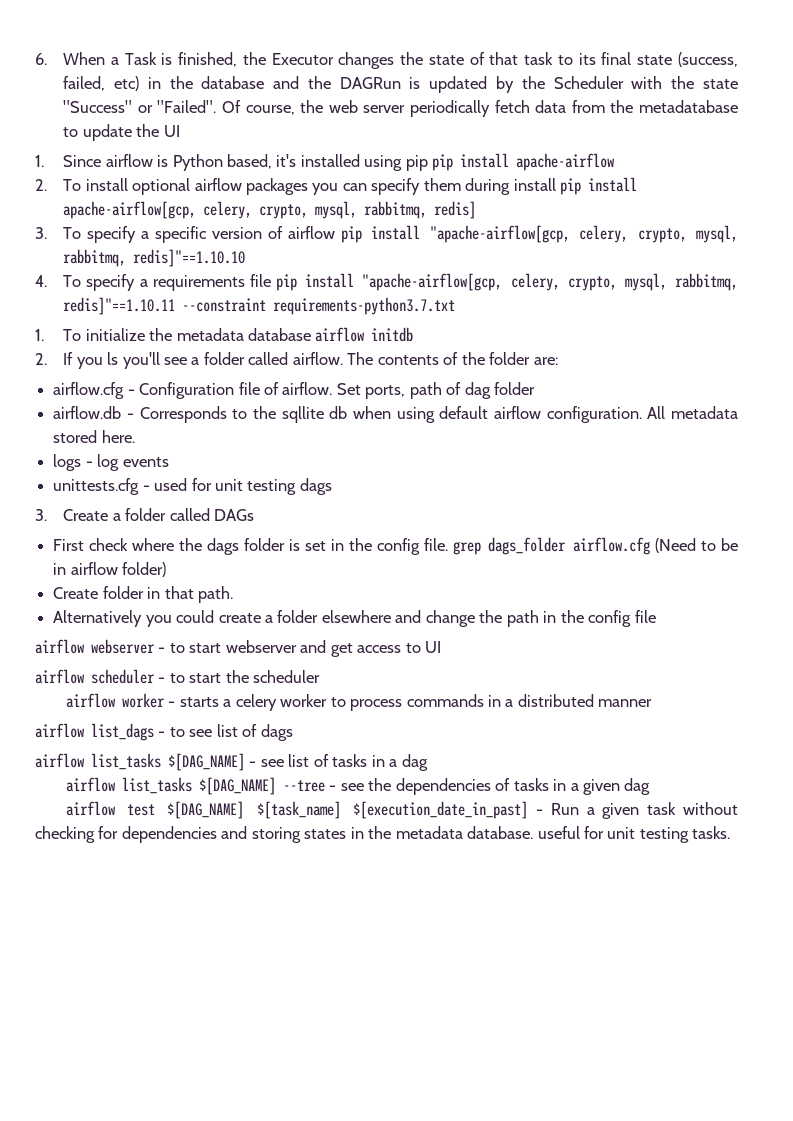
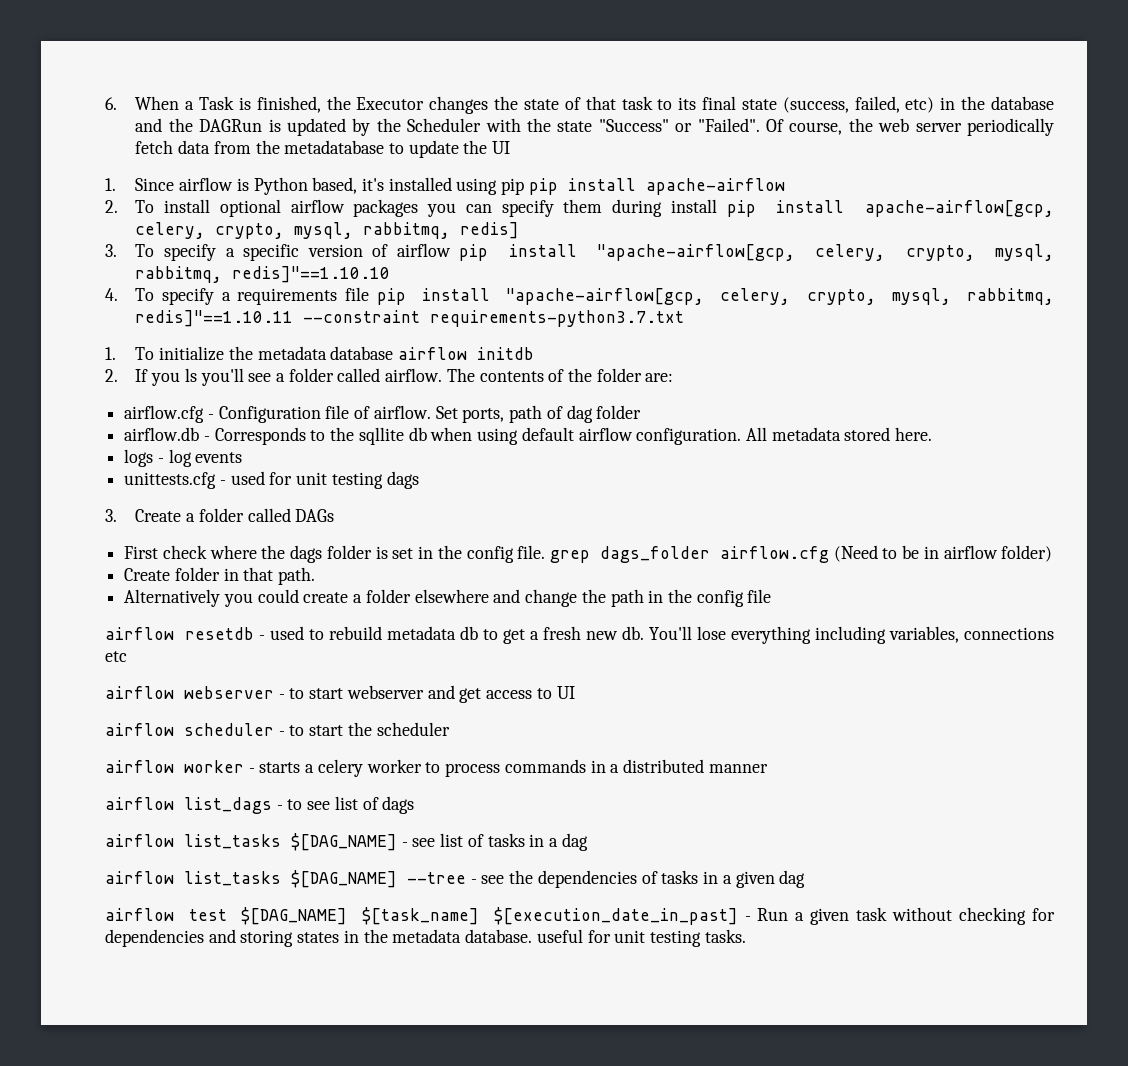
(656, 616) none -> [105,626,1054,644] [105,651,127,662] // airflow resetdb - used to rebuild metadata db to get a fresh new db. You'll lose everything including variables, connections etc

